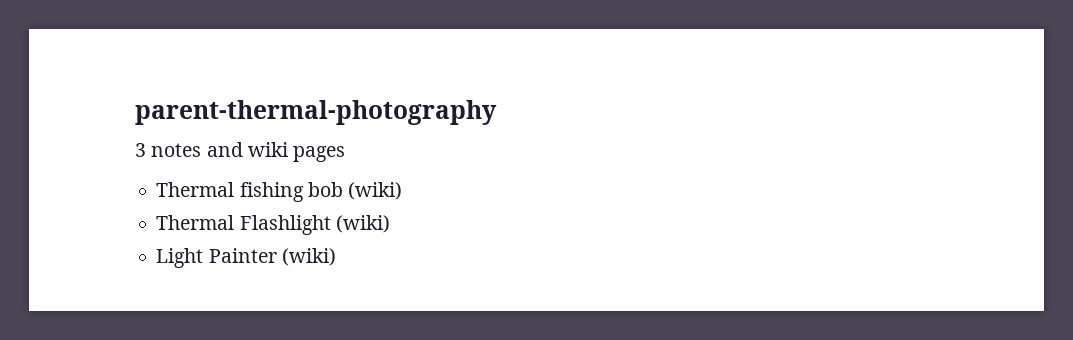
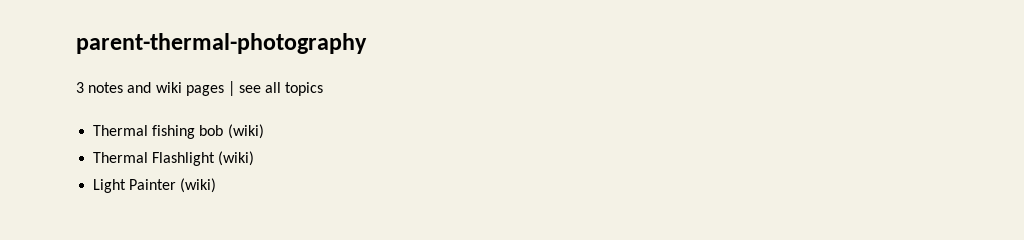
(346, 154) none -> [227,81,324,96] | see all topics

